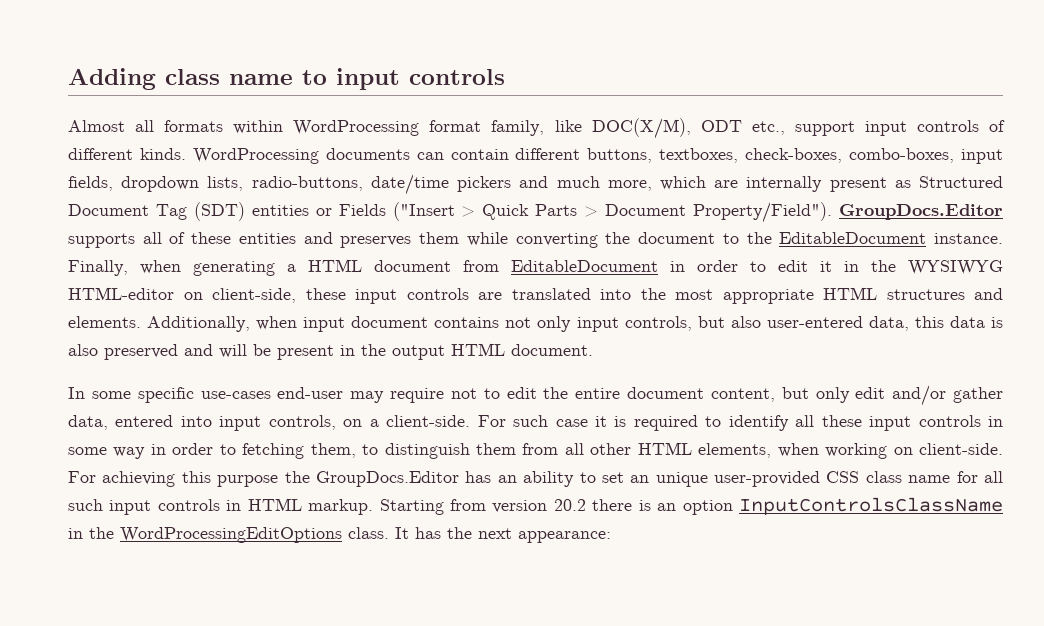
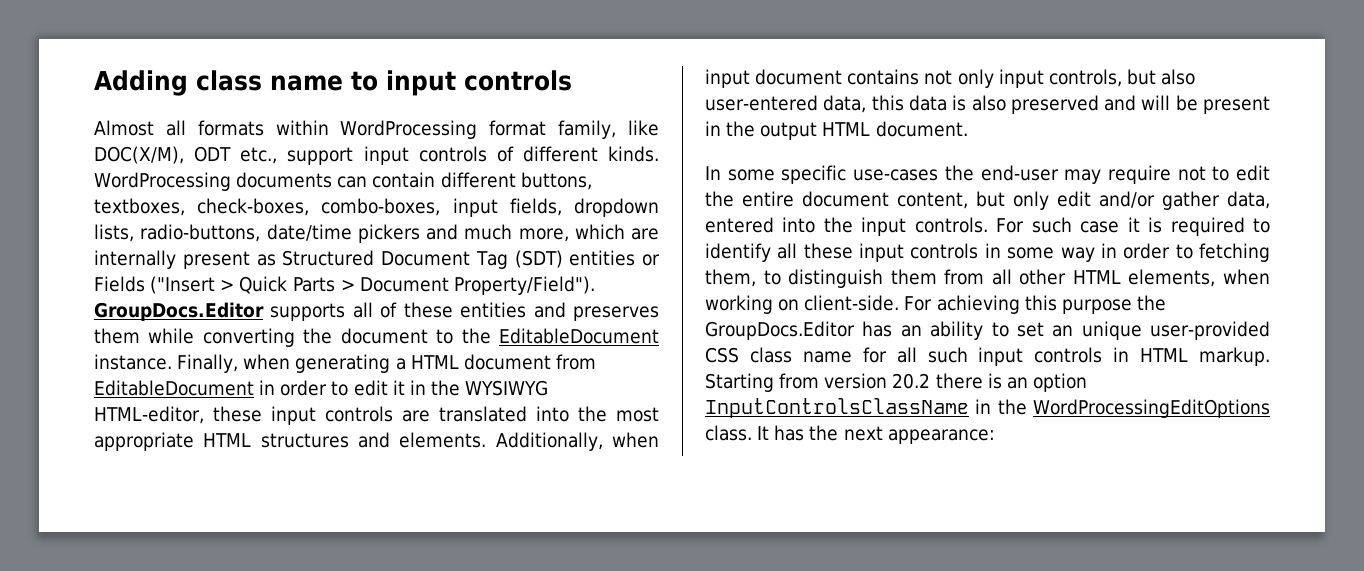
[68,287,296,303] HTML-editor on client-side, -> [94,406,204,424] HTML-editor,
(271, 395) none -> [944,165,974,181] the
[219,415,471,431] input controls, on a client-side. -> [823,217,988,236] the input controls.

